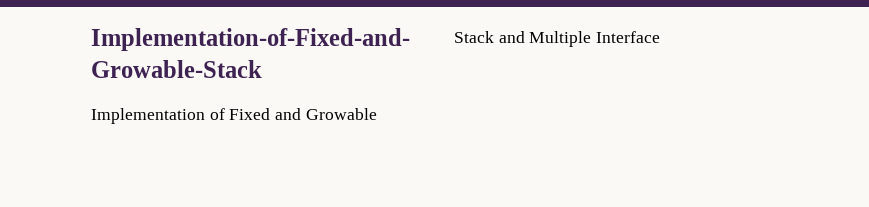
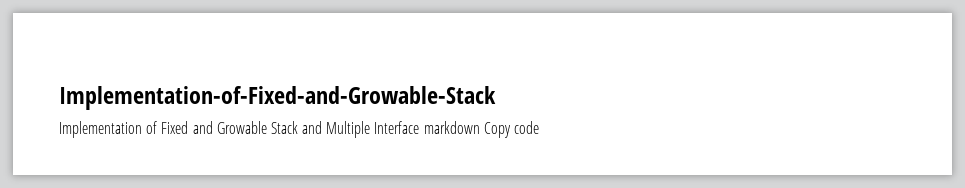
(661, 37) none -> [423,121,540,138] markdown Copy code

